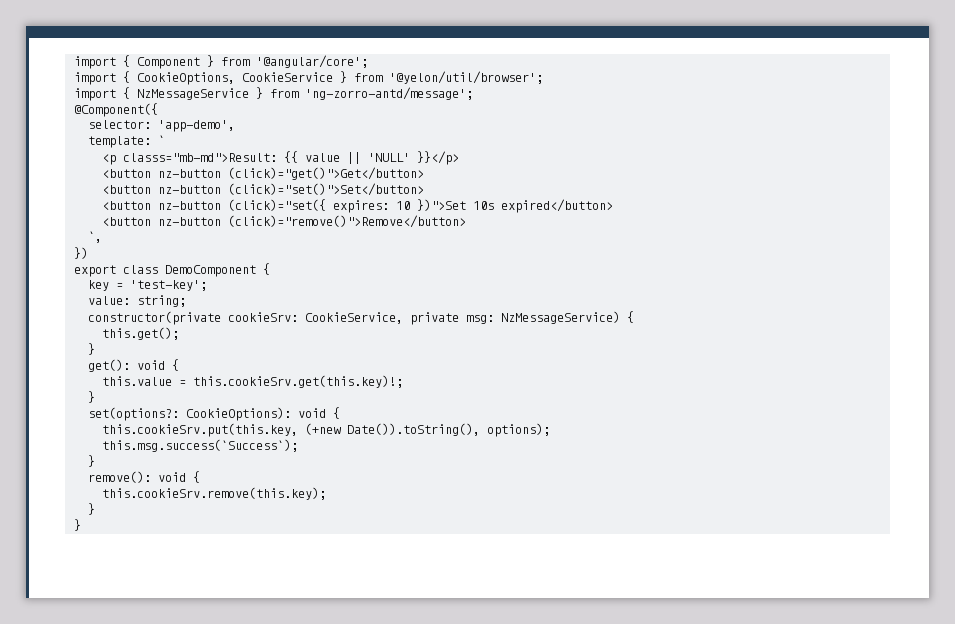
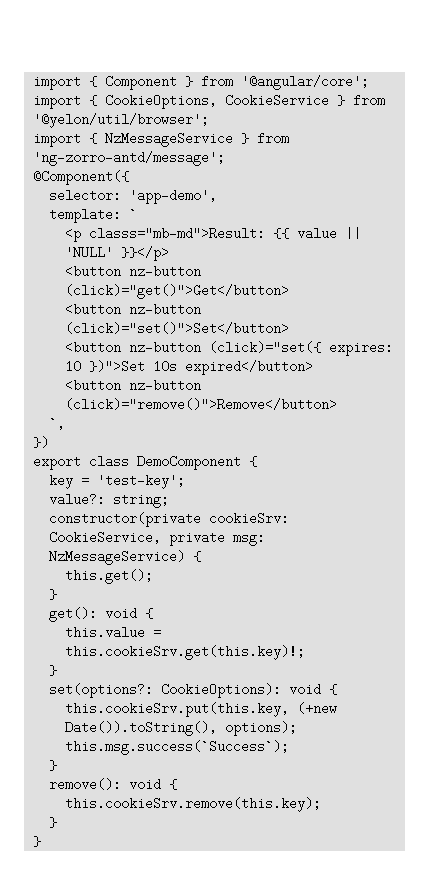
[87,296,130,305] value: -> [48,493,105,506] value?:

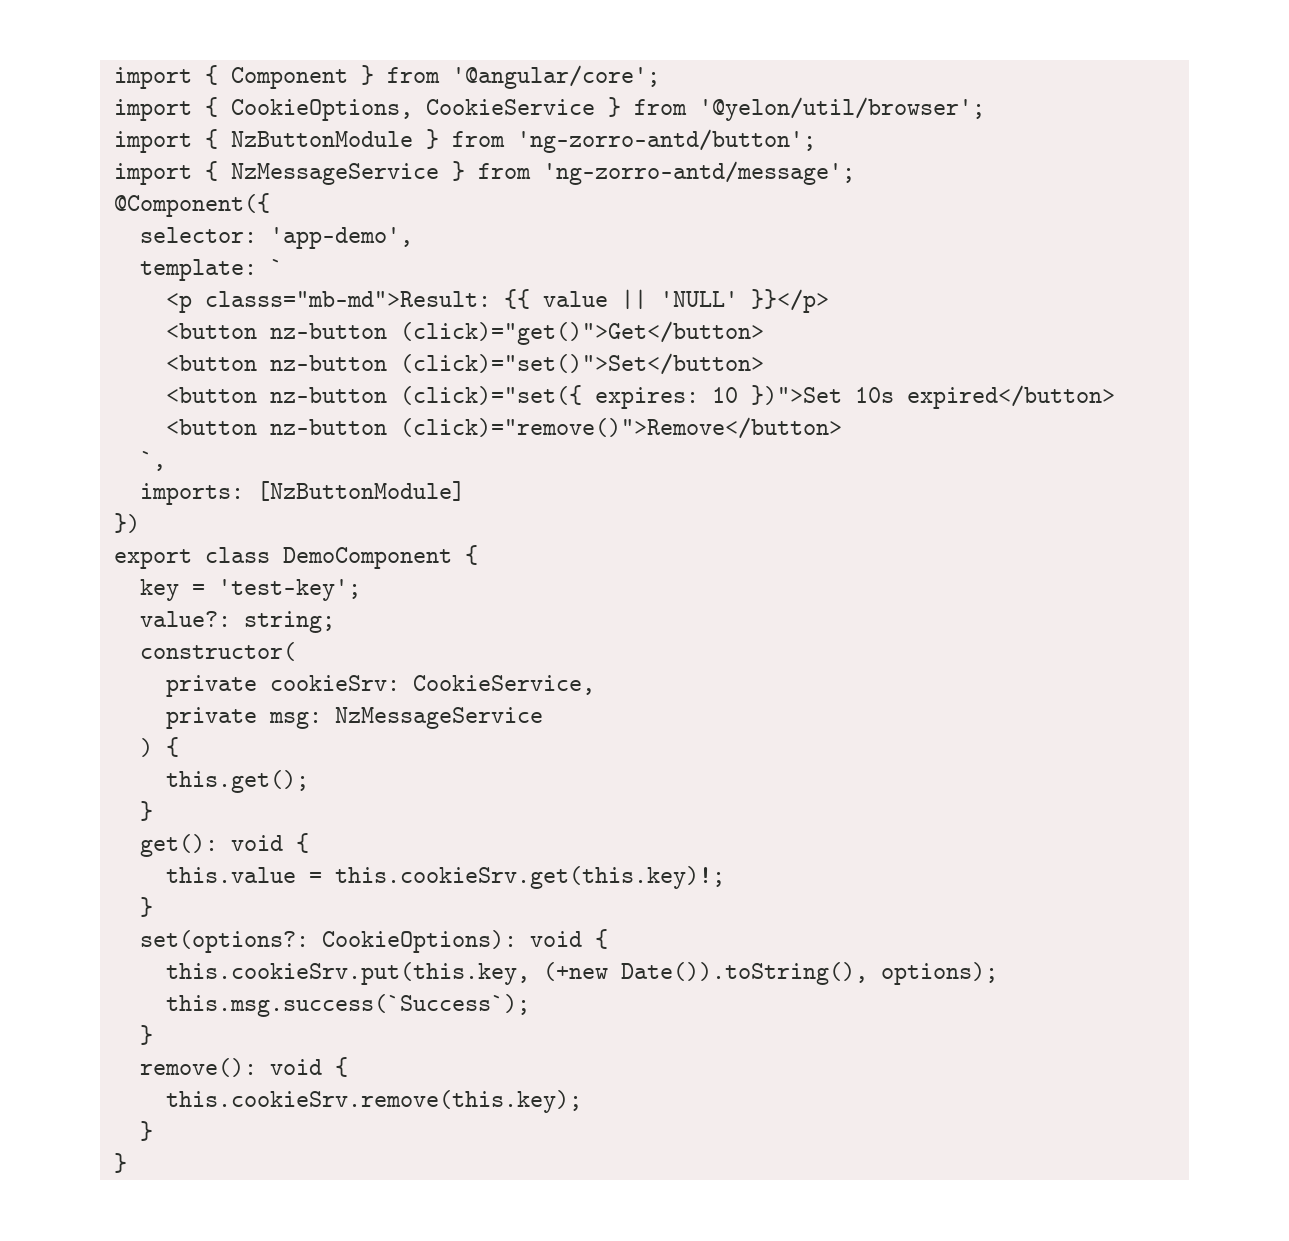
(209, 120) none -> [113,129,816,153] // import { NzButtonModule } from 'ng-zorro-antd/button';
(65, 423) none -> [139,481,465,505] // imports: [NzButtonModule]
[48,512,201,527] constructor(private -> [139,642,296,661] [165,675,257,697] constructor( // private
(161, 537) none -> (595, 685) //
[48,550,185,565] NzMessageService) -> [334,707,543,729] [139,738,153,757] NzMessageService // )

